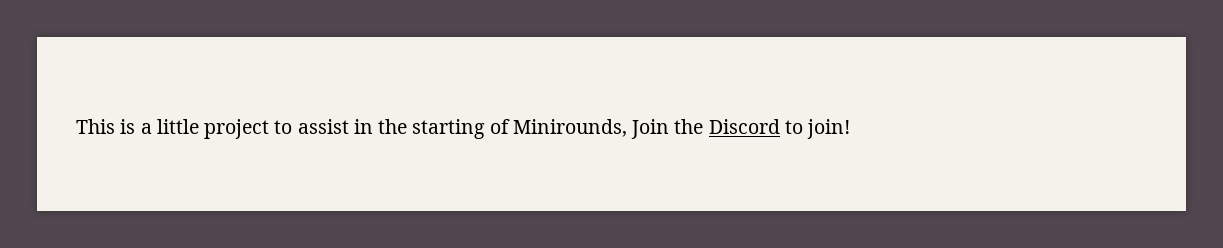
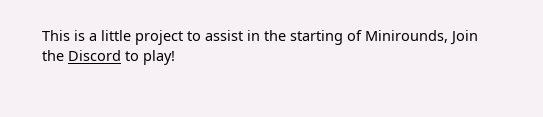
[807,119,851,139] join! -> [143,50,175,65] play!

